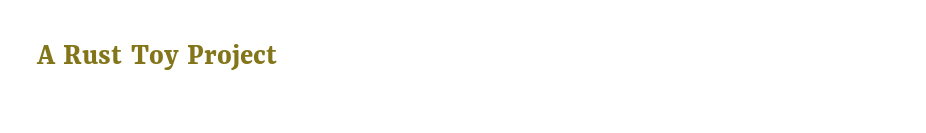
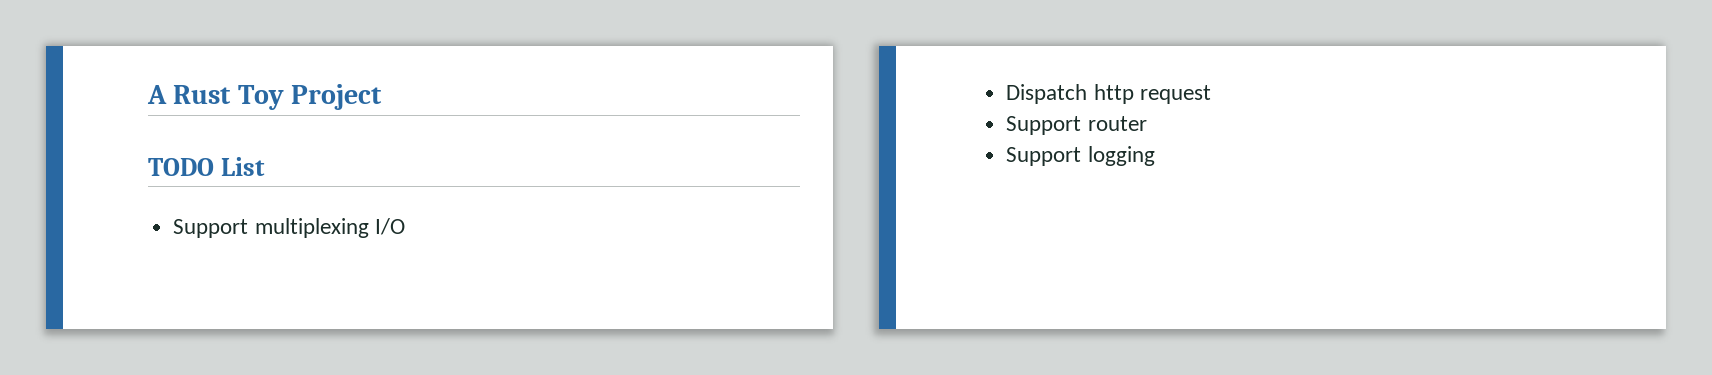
(278, 57) none -> [148,157,265,176] [173,218,405,238] [1006,84,1211,104] [1006,116,1147,135] [1006,146,1155,166] // TODO List // Support multiplexing I/O // Dispatch http request // Support router // Support logging

